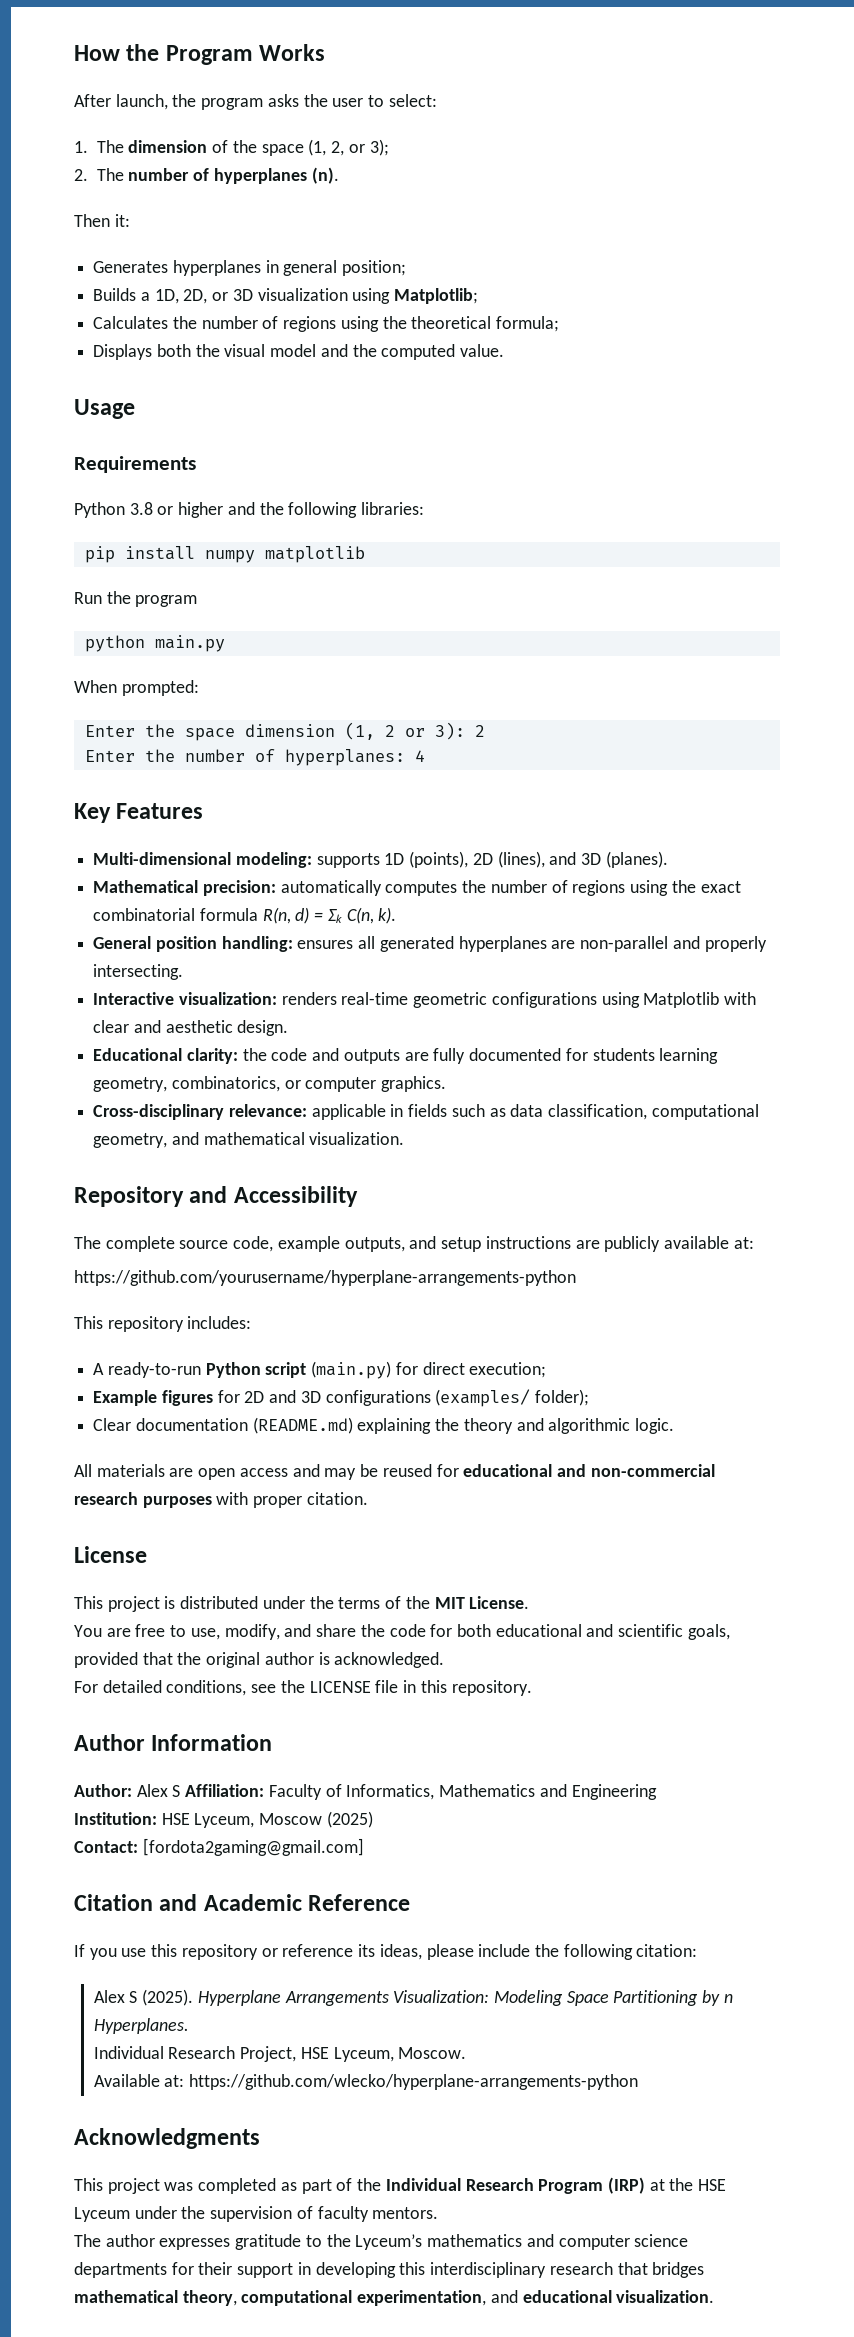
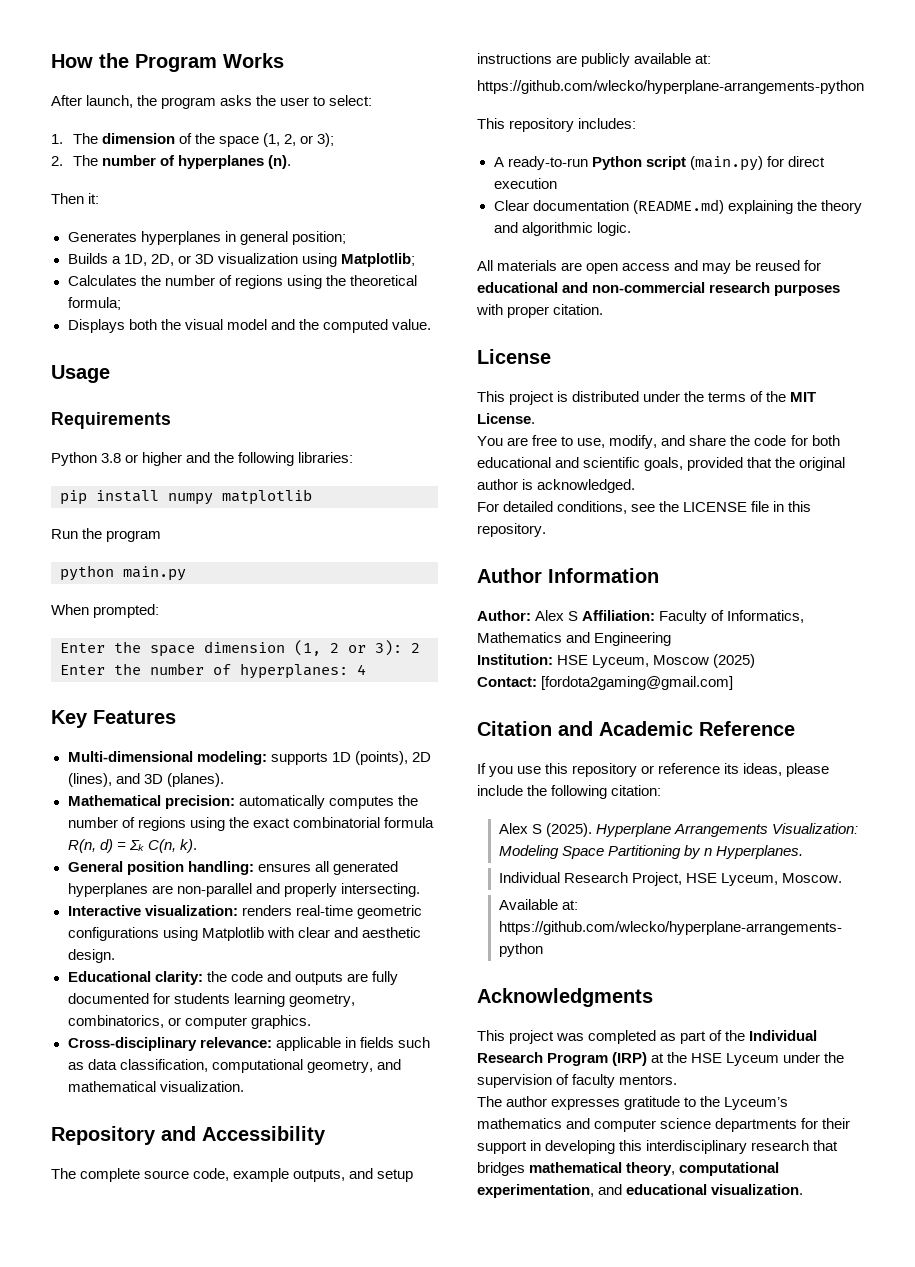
[74,1270,576,1286] https://github.com/yourusername/hyperplane-arrangements-python -> [477,80,864,94] https://github.com/wlecko/hyperplane-arrangements-python
[469,1362,547,1378] [93,1389,590,1407] execution; // Example figures for 2D and 3D configurations (examples/ folder); -> [493,178,557,189] execution

